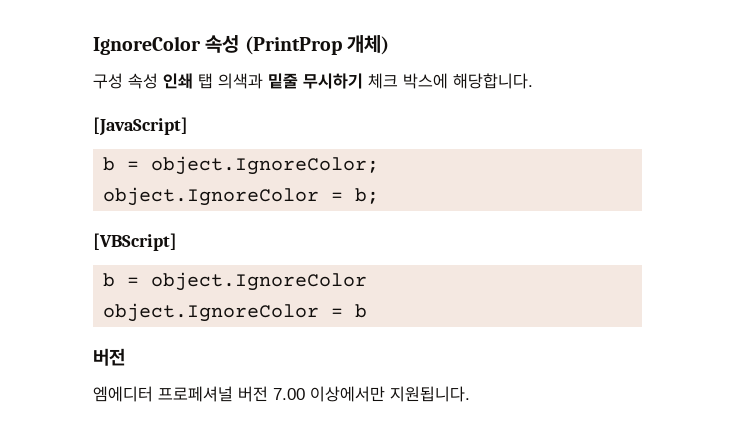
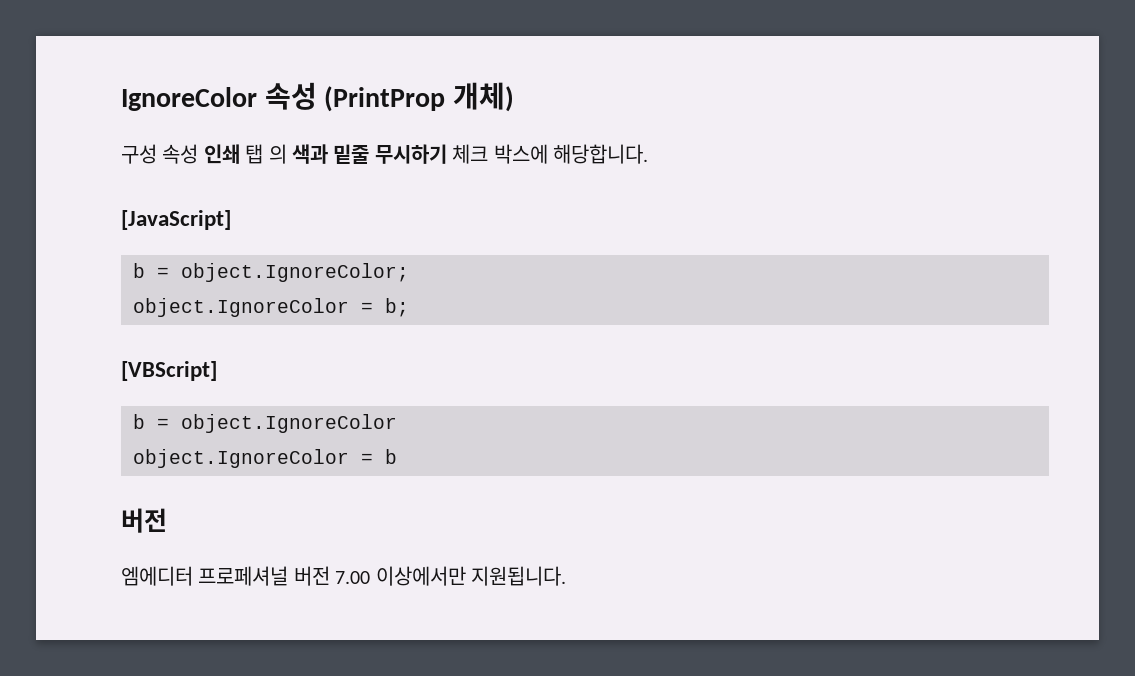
[218,73,263,89] 의색과 -> [268,144,328,164] 의 색과

